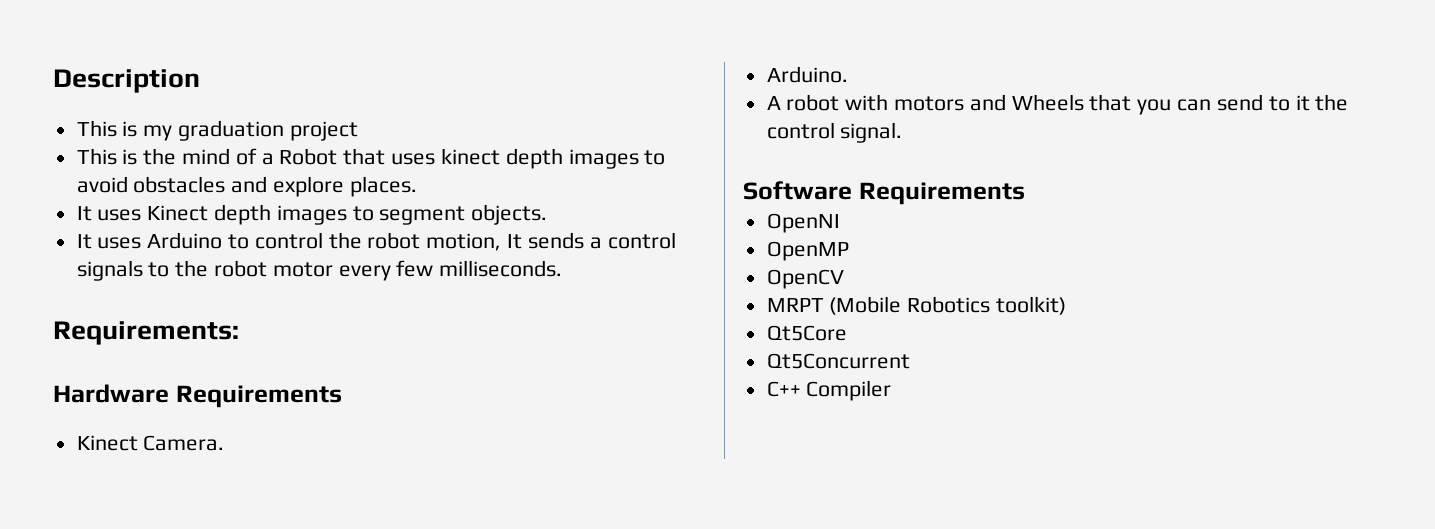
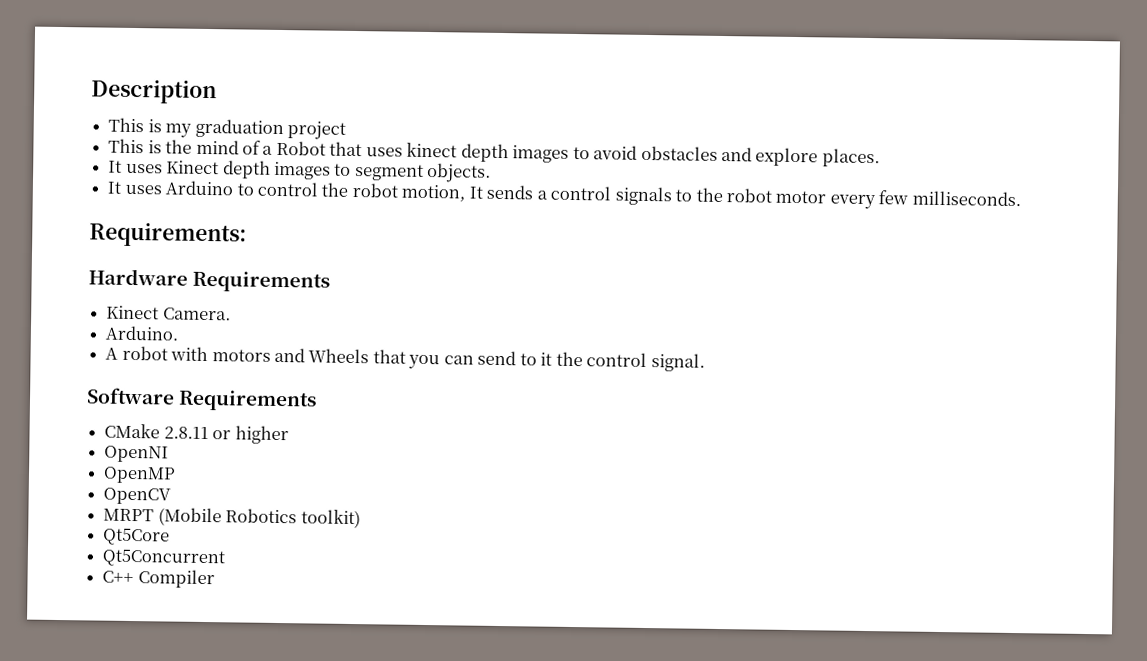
(1025, 193) none -> [104,423,289,445] // CMake 2.8.11 or higher

